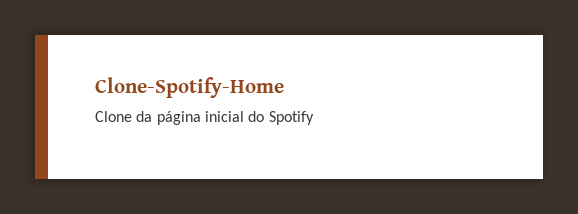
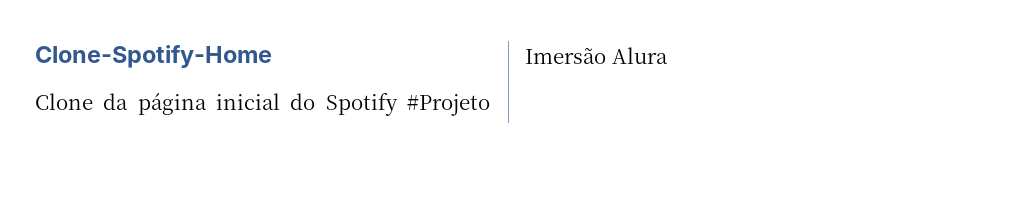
(314, 118) none -> [407,94,490,116] [525,47,668,64] #Projeto Imersão Alura

